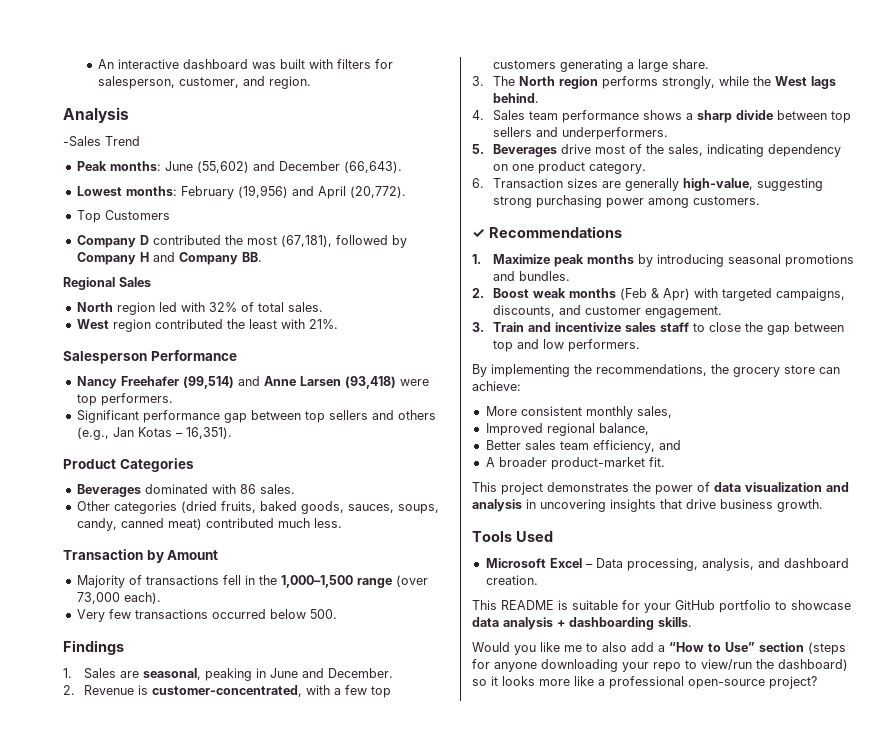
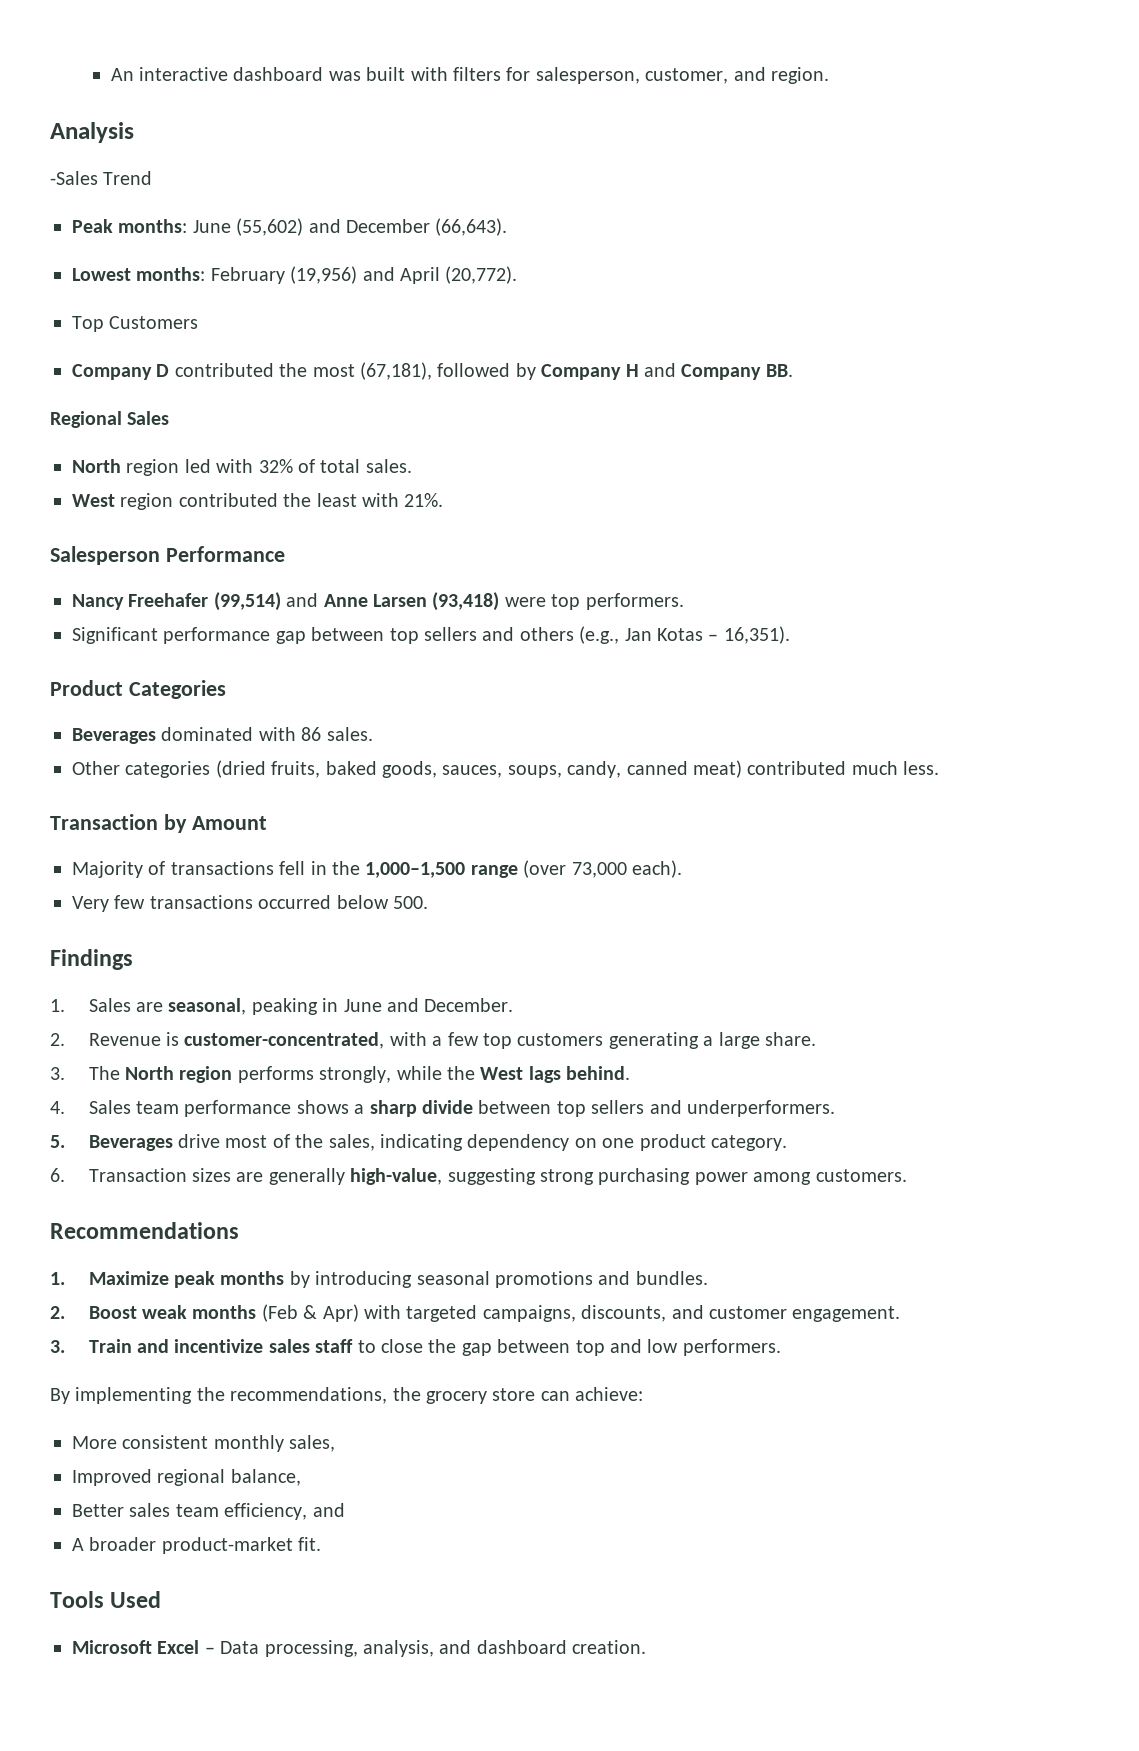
[472,229,485,238] ✓ -> (907, 1175) none
[472,482,849,495] [472,499,823,512] // This project demonstrates the power of data visualization and analysis in uncovering insights that drive business growth. -> (322, 1544) none
[472,600,851,613] [472,617,692,630] [472,642,846,655] [472,659,848,672] [472,676,817,689] // This README is suitable for your GitHub portfolio to showcase data analysis + dashboarding skills. // Would you like me to also add a “How to Use” section (steps for anyone downloading your repo to view/run the dashboard) so it looks more like a professional open-source project? -> (647, 1647) none

